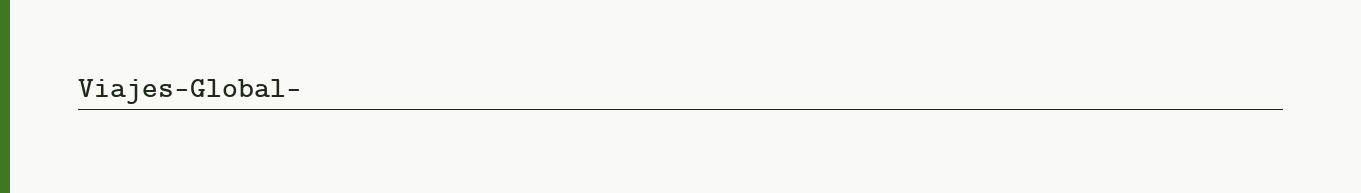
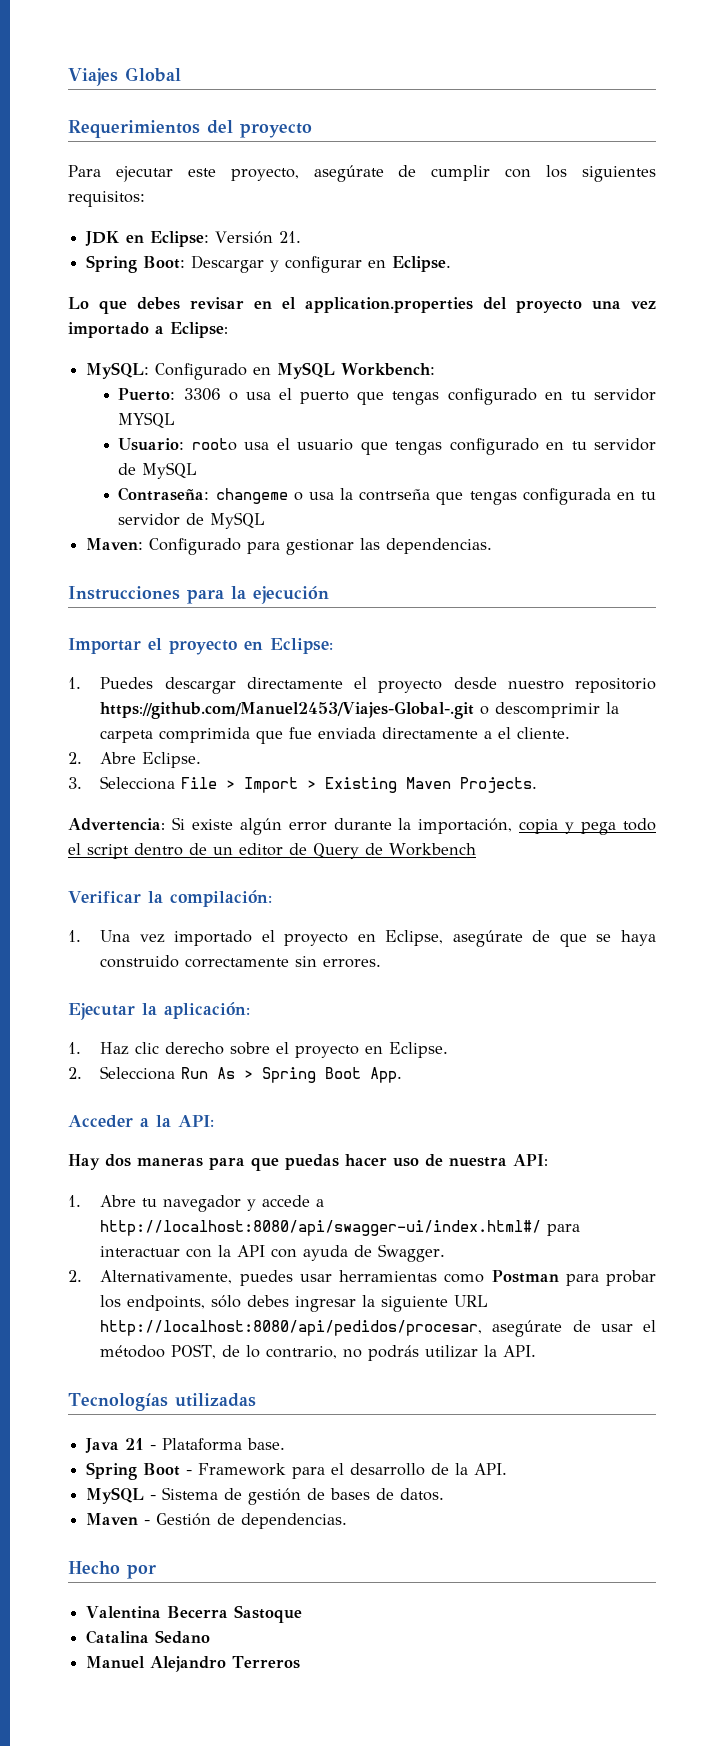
[78,79,302,104] Viajes-Global- -> [68,67,181,86] [68,120,312,138] [68,165,657,182] [68,191,145,207] [85,231,302,247] [86,255,452,273] [68,297,656,314] [68,322,228,338] [86,362,436,380] [118,388,656,405] [118,412,176,428] [118,438,657,455] [118,462,198,479] [118,487,657,505] [118,512,266,529] [86,538,493,555] [68,586,329,604] [68,638,333,655] [68,677,656,694] [100,701,620,719] [100,727,571,744] [68,752,202,768] [68,776,538,793] [68,817,657,835] [68,843,476,859] [68,890,272,907] [68,930,656,947] [100,955,382,968] [68,1002,250,1020] [68,1042,449,1058] [68,1066,403,1083] [68,1115,214,1128] [68,1154,548,1171] [68,1195,325,1212] [100,1220,581,1236] [100,1244,446,1262] [68,1270,656,1286] [100,1295,489,1312] [100,1320,656,1337] [100,1344,537,1361] [68,1393,256,1411] [85,1438,286,1453] [86,1462,508,1480] [86,1487,445,1505] [86,1513,348,1529] [68,1561,156,1579] [86,1605,303,1623] [86,1630,211,1644] [86,1656,301,1672] Viajes Global // Requerimientos del proyecto // Para ejecutar este proyecto, asegúrate de cumplir con los siguientes requisitos: // JDK en Eclipse: Versión 21. // Spring Boot: Descargar y configurar en Eclipse. // Lo que debes revisar en el application.properties del proyecto una vez importado a Eclipse: // MySQL: Configurado en MySQL Workbench: // Puerto: 3306 o usa el puerto que tengas configurado en tu servidor MYSQL // Usuario: rooto usa el usuario que tengas configurado en tu servidor de MySQL // Contraseña: changeme o usa la contrseña que tengas configurada en tu servidor de MySQL // Maven: Configurado para gestionar las dependencias. // Instrucciones para la ejecución // Importar el proyecto en Eclipse: // 1. Puedes descargar directamente el proyecto desde nuestro repositorio https://github.com/Manuel2453/Viajes-Global-.git o descomprimir la carpeta comprimida que fue enviada directamente a el cliente. // 2. Abre Eclipse. // 3. Selecciona File > Import > Existing Maven Projects. // Advertencia: Si existe algún error durante la importación, copia y pega todo el script dentro de un editor de Query de Workbench // Verificar la compilación: // 1. Una vez importado el proyecto en Eclipse, asegúrate de que se haya construido correctamente sin errores. // Ejecutar la aplicación: // 1. Haz clic derecho sobre el proyecto en Eclipse. // 2. Selecciona Run As > Spring Boot App. // Acceder a la API: // Hay dos maneras para que puedas hacer uso de nuestra API: // 1. Abre tu navegador y accede a http://localhost:8080/api/swagger-ui/index.html#/ para interactuar con la API con ayuda de Swagger. // 2. Alternativamente, puedes usar herramientas como Postman para probar los endpoints, sólo debes ingresar la siguiente URL http://localhost:8080/api/pedidos/procesar, asegúrate de usar el métodoo POST, de lo contrario, no podrás utilizar la API. // Tecnologías utilizadas // Java 21 - Plataforma base. // Spring Boot - Framework para el desarrollo de la API. // MySQL - Sistema de gestión de bases de datos. // Maven - Gestión de dependencias. // Hecho por // Valentina Becerra Sastoque // Catalina Sedano // Manuel Alejandro Terreros

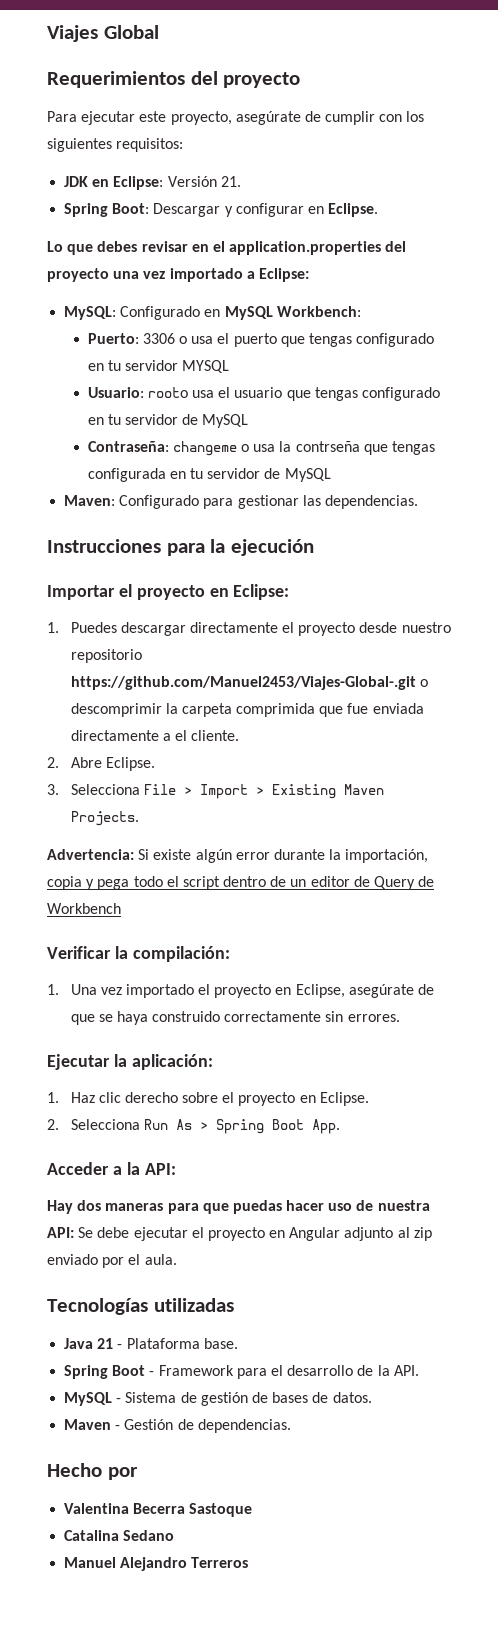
[68,1195,325,1212] [100,1220,581,1236] [100,1244,446,1262] [68,1270,656,1286] [100,1295,489,1312] [100,1320,656,1337] [100,1344,537,1361] // 1. Abre tu navegador y accede a http://localhost:8080/api/swagger-ui/index.html#/ para interactuar con la API con ayuda de Swagger. // 2. Alternativamente, puedes usar herramientas como Postman para probar los endpoints, sólo debes ingresar la siguiente URL http://localhost:8080/api/pedidos/procesar, asegúrate de usar el métodoo POST, de lo contrario, no podrás utilizar la API. -> [78,1227,432,1241] [47,1254,177,1268] Se debe ejecutar el proyecto en Angular adjunto al zip enviado por el aula.

